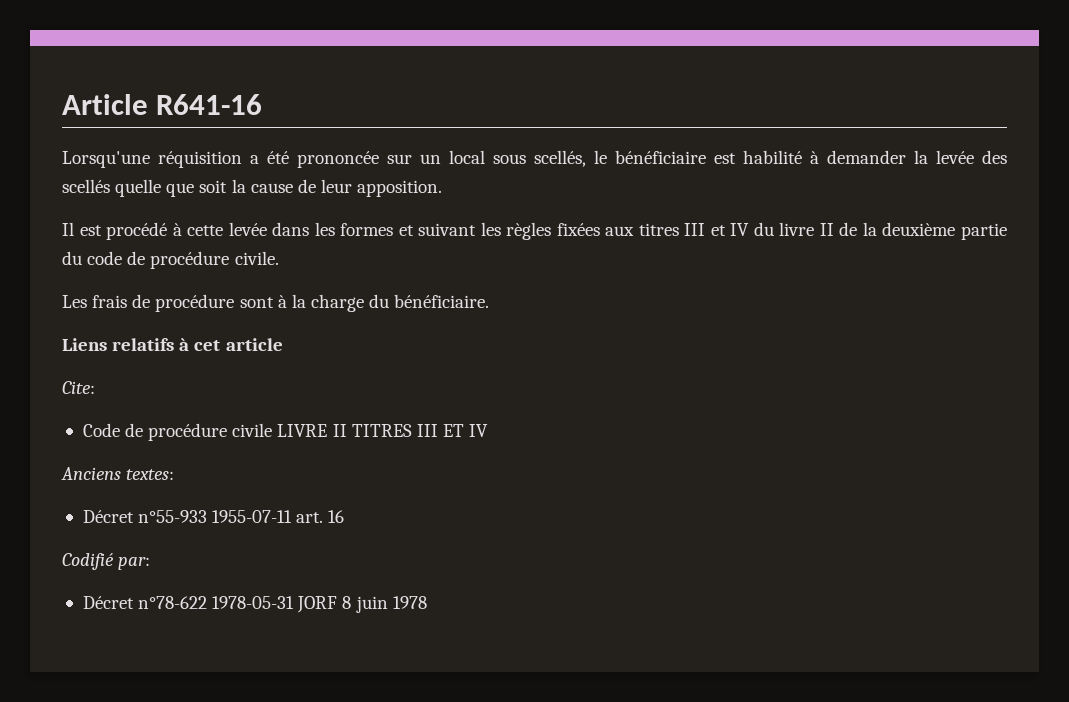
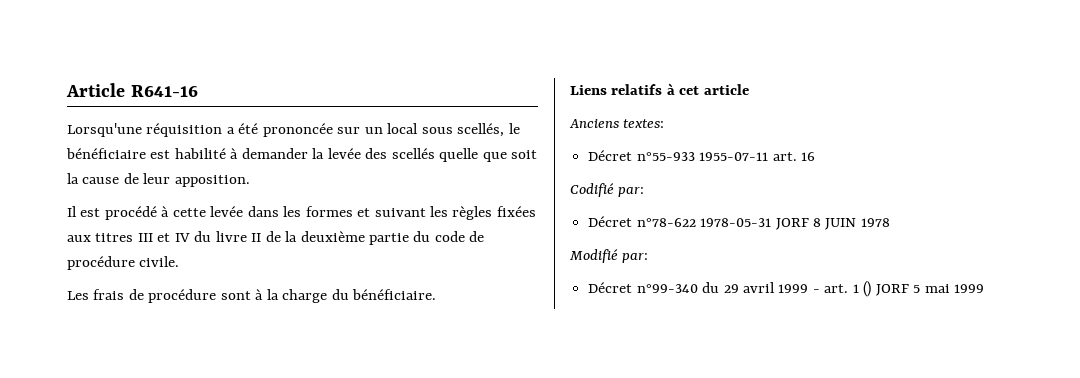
[62,381,95,394] [82,423,489,441] // Cite: // Code de procédure civile LIVRE II TITRES III ET IV -> (749, 89) none
[355,596,388,613] juin -> [825,218,857,230] JUIN
(427, 602) none -> [569,249,649,263] [588,281,985,297] // Modifié par: // Décret n°99-340 du 29 avril 1999 - art. 1 () JORF 5 mai 1999

